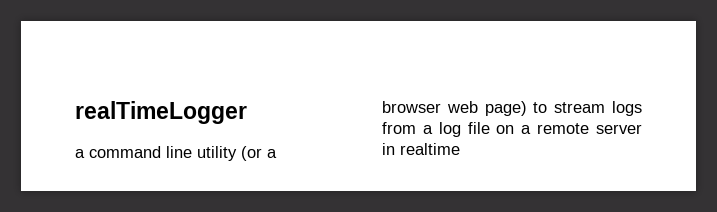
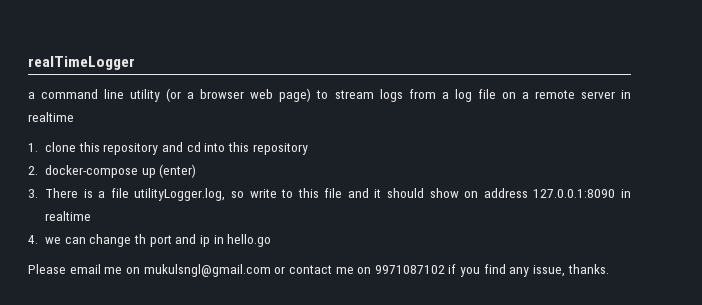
(460, 149) none -> [28,142,308,155] [28,164,197,178] [28,188,631,201] [45,211,92,221] [28,234,272,247] [28,264,609,277] // 1. clone this repository and cd into this repository // 2. docker-compose up (enter) // 3. There is a file utilityLogger.log, so write to this file and it should show on address 127.0.0.1:8090 in realtime // 4. we can change th port and ip in hello.go // Please email me on mukulsngl@gmail.com or contact me on 9971087102 if you find any issue, thanks.

